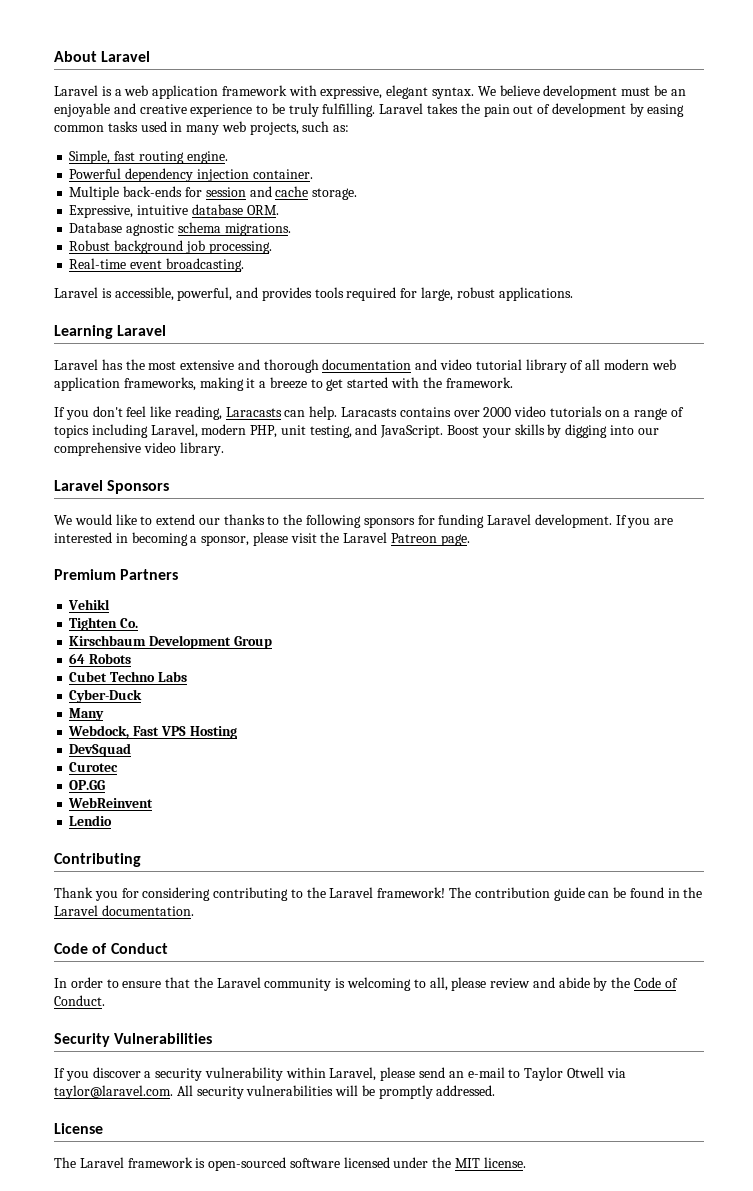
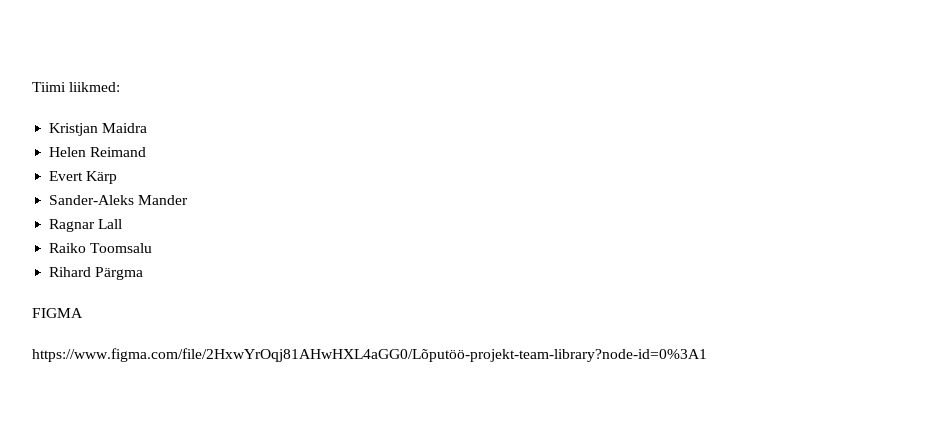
[54,51,151,62] [54,85,686,99] [54,103,685,117] [54,121,350,135] [69,150,228,164] [69,168,313,182] [69,186,358,200] [69,204,279,218] [69,222,291,236] [69,240,272,254] [69,258,244,272] [54,287,573,301] [54,325,167,339] [54,359,676,373] [54,377,513,391] [54,406,685,420] [54,424,659,438] [54,442,224,456] [54,480,170,494] [54,514,674,528] [54,532,470,546] [54,569,179,580] [68,599,111,610] [69,617,139,631] [69,635,272,649] [69,653,132,664] [69,671,187,682] [69,689,143,703] [69,708,105,721] [68,725,237,739] [69,743,132,757] [69,762,119,772] [69,780,106,790] [68,797,154,808] [69,815,113,826] [54,853,141,867] [54,887,703,901] [54,905,194,916] [54,943,168,954] [54,977,678,991] [54,995,105,1006] [54,1033,213,1047] [54,1067,626,1081] [54,1085,496,1099] [54,1123,103,1134] [54,1157,526,1171] About Laravel // Laravel is a web application framework with expressive, elegant syntax. We believe development must be an enjoyable and creative experience to be truly fulfilling. Laravel takes the pain out of development by easing common tasks used in many web projects, such as: // Simple, fast routing engine. // Powerful dependency injection container. // Multiple back-ends for session and cache storage. // Expressive, intuitive database ORM. // Database agnostic schema migrations. // Robust background job processing. // Real-time event broadcasting. // Laravel is accessible, powerful, and provides tools required for large, robust applications. // Learning Laravel // Laravel has the most extensive and thorough documentation and video tutorial library of all modern web application frameworks, making it a breeze to get started with the framework. // If you don't feel like reading, Laracasts can help. Laracasts contains over 2000 video tutorials on a range of topics including Laravel, modern PHP, unit testing, and JavaScript. Boost your skills by digging into our comprehensive video library. // Laravel Sponsors // We would like to extend our thanks to the following sponsors for funding Laravel development. If you are interested in becoming a sponsor, please visit the Laravel Patreon page. // Premium Partners // Vehikl // Tighten Co. // Kirschbaum Development Group // 64 Robots // Cubet Techno Labs // Cyber-Duck // Many // Webdock, Fast VPS Hosting // DevSquad // Curotec // OP.GG // WebReinvent // Lendio // Contributing // Thank you for considering contributing to the Laravel framework! The contribution guide can be found in the Laravel documentation. // Code of Conduct // In order to ensure that the Laravel community is welcoming to all, please review and abide by the Code of Conduct. // Security Vulnerabilities // If you discover a security vulnerability within Laravel, please send an e-mail to Taylor Otwell via taylor@laravel.com. All security vulnerabilities will be promptly addressed. // License // The Laravel framework is open-sourced software licensed under the MIT license. -> [32,82,121,92] [49,123,148,136] [49,147,147,157] [49,171,118,184] [49,195,189,205] [49,219,123,232] [49,243,153,253] [49,267,144,280] [32,308,83,318] [32,348,707,362] Tiimi liikmed: // Kristjan Maidra // Helen Reimand // Evert Kärp // Sander-Aleks Mander // Ragnar Lall // Raiko Toomsalu // Rihard Pärgma // FIGMA // https://www.figma.com/file/2HxwYrOqj81AHwHXL4aGG0/Lõputöö-projekt-team-library?node-id=0%3A1

